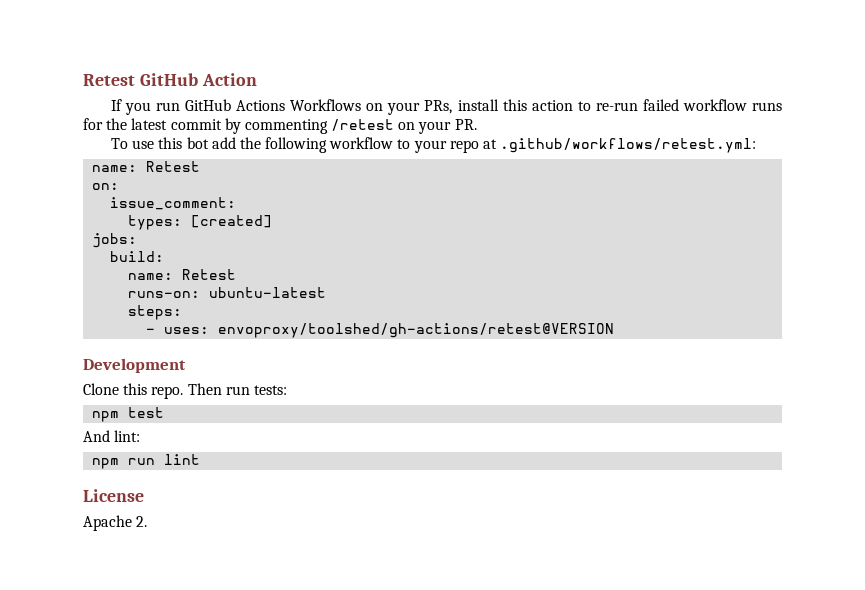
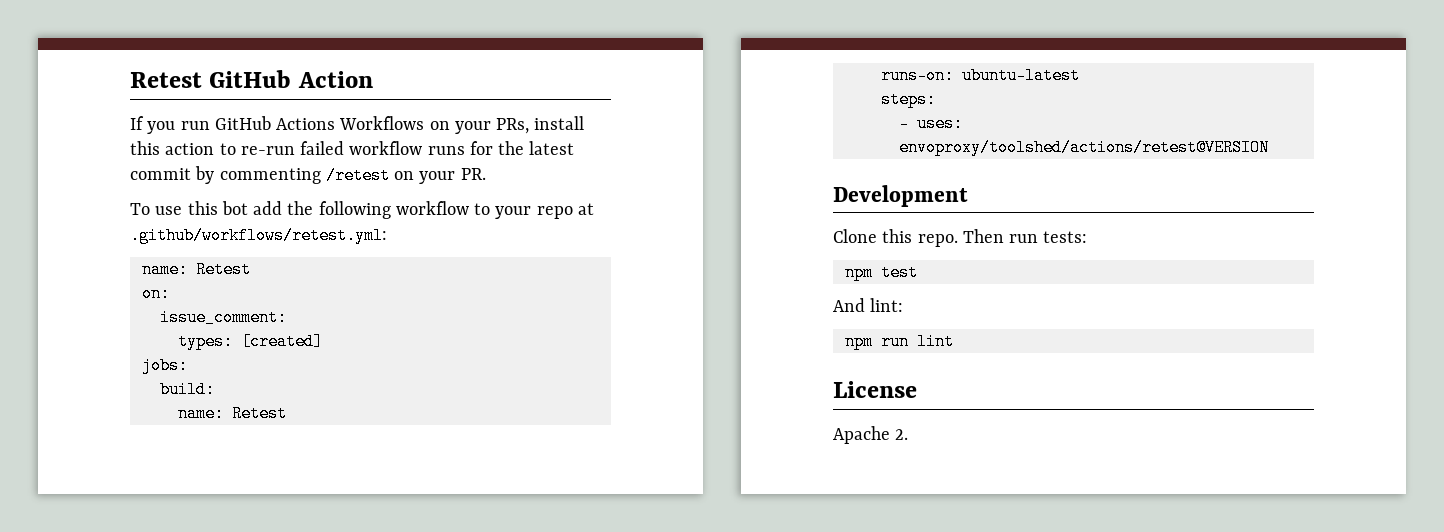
[218,323,615,338] envoproxy/toolshed/gh-actions/retest@VERSION -> [898,139,1269,156] envoproxy/toolshed/actions/retest@VERSION

